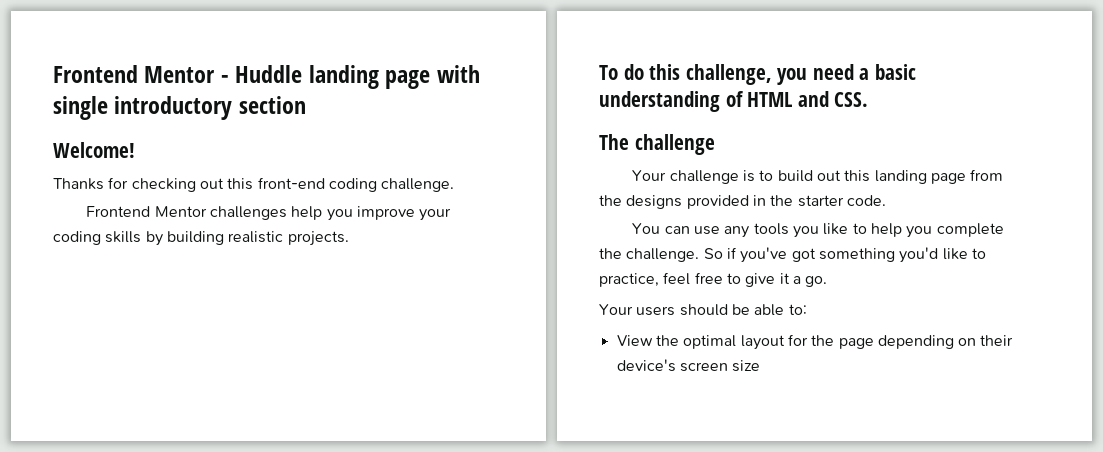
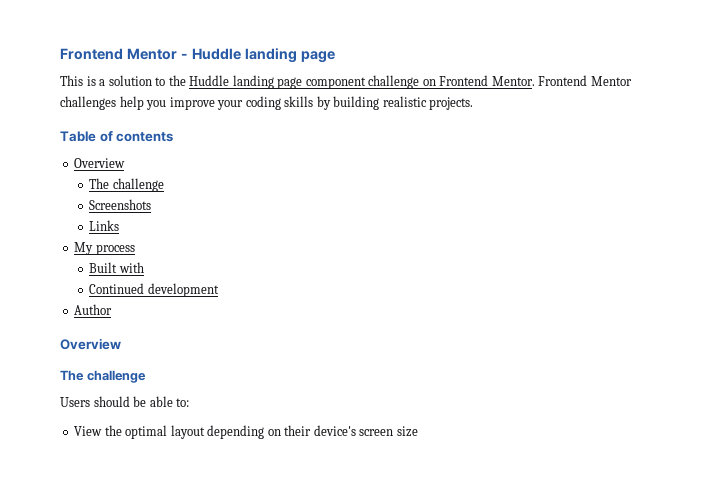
[436,65,480,83] [53,96,306,120] [53,142,135,158] [53,177,455,192] with single introductory section // Welcome! // Thanks for checking out this front-end coding challenge. // -> [60,75,535,89] // This is a solution to the Huddle landing page component challenge on Frontend Mentor.
[599,64,916,85] [599,91,869,112] [599,134,715,155] [632,169,1004,184] [599,195,886,209] [632,223,1004,238] [599,247,986,263] [599,272,828,287] [599,304,676,316] To do this challenge, you need a basic understanding of HTML and CSS. // The challenge // Your challenge is to build out this landing page from the designs provided in the starter code. // You can use any tools you like to help you complete the challenge. So if you've got something you'd like to practice, feel free to give it a go. // Your users -> [60,131,174,142] [74,158,126,168] [89,178,164,192] [89,199,152,210] [89,220,120,231] [74,242,135,255] [89,262,144,273] [89,283,219,297] [74,304,113,315] [60,338,121,350] [60,370,146,383] [60,397,90,407] Table of contents // Overview // The challenge // Screenshots // Links // My process // Built with // Continued development // Author // Overview // The challenge // Users
[787,334,874,349] for the page -> (205, 432) none

